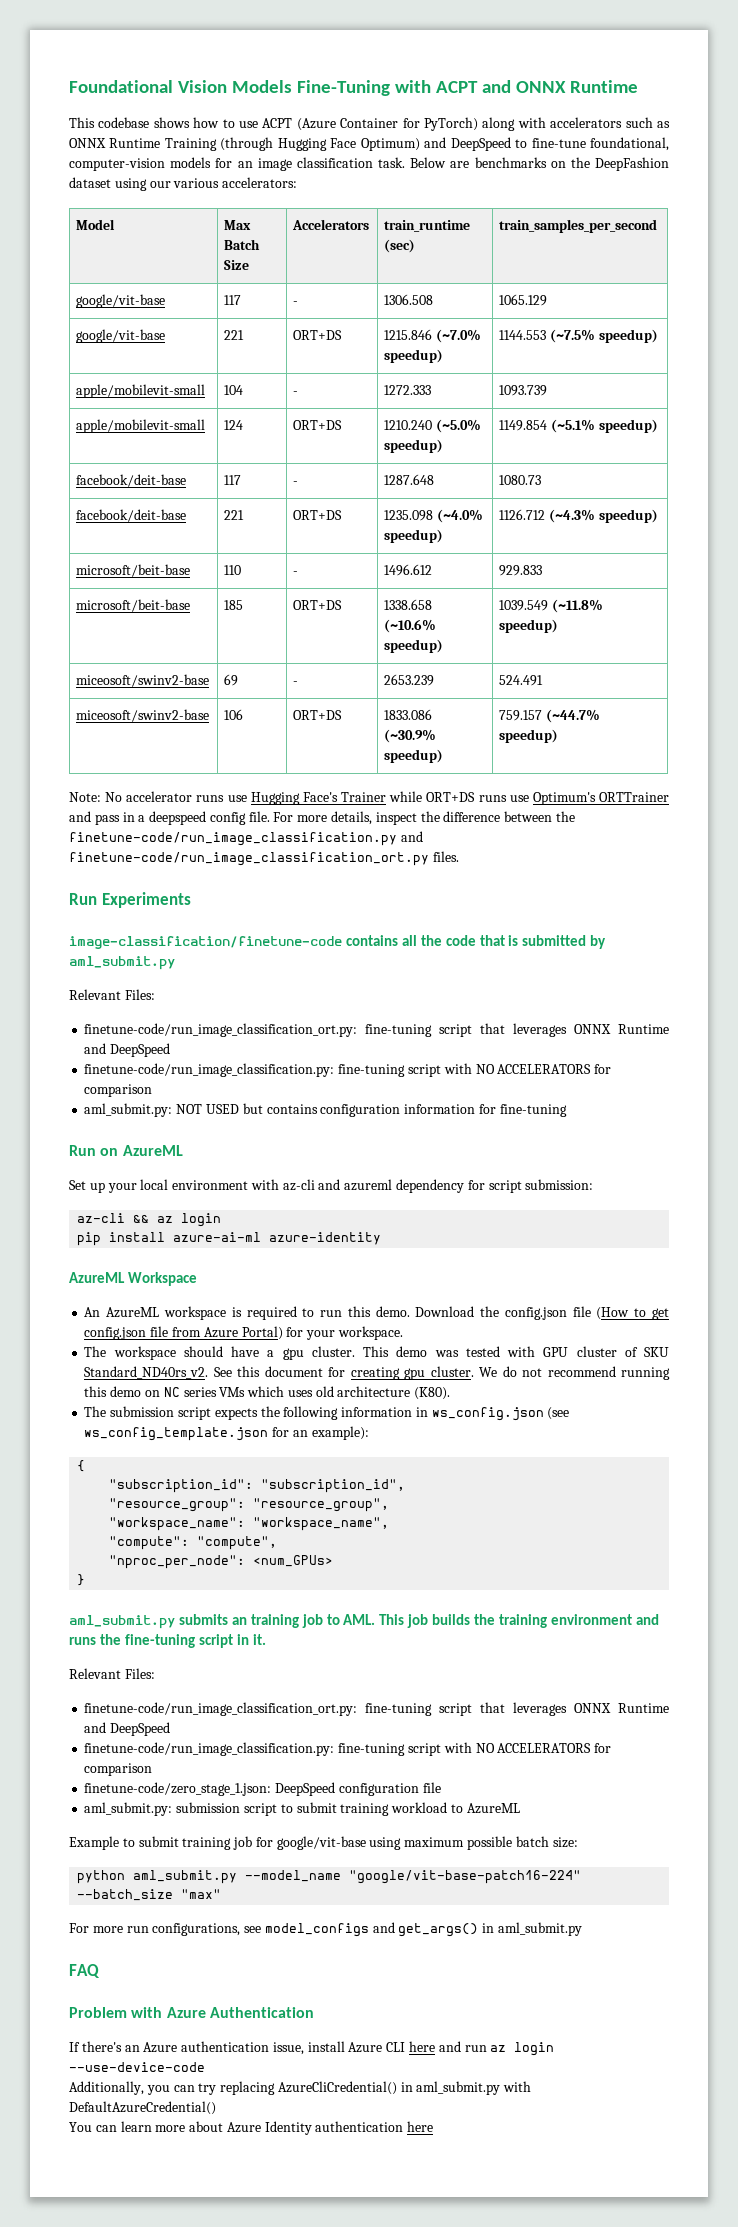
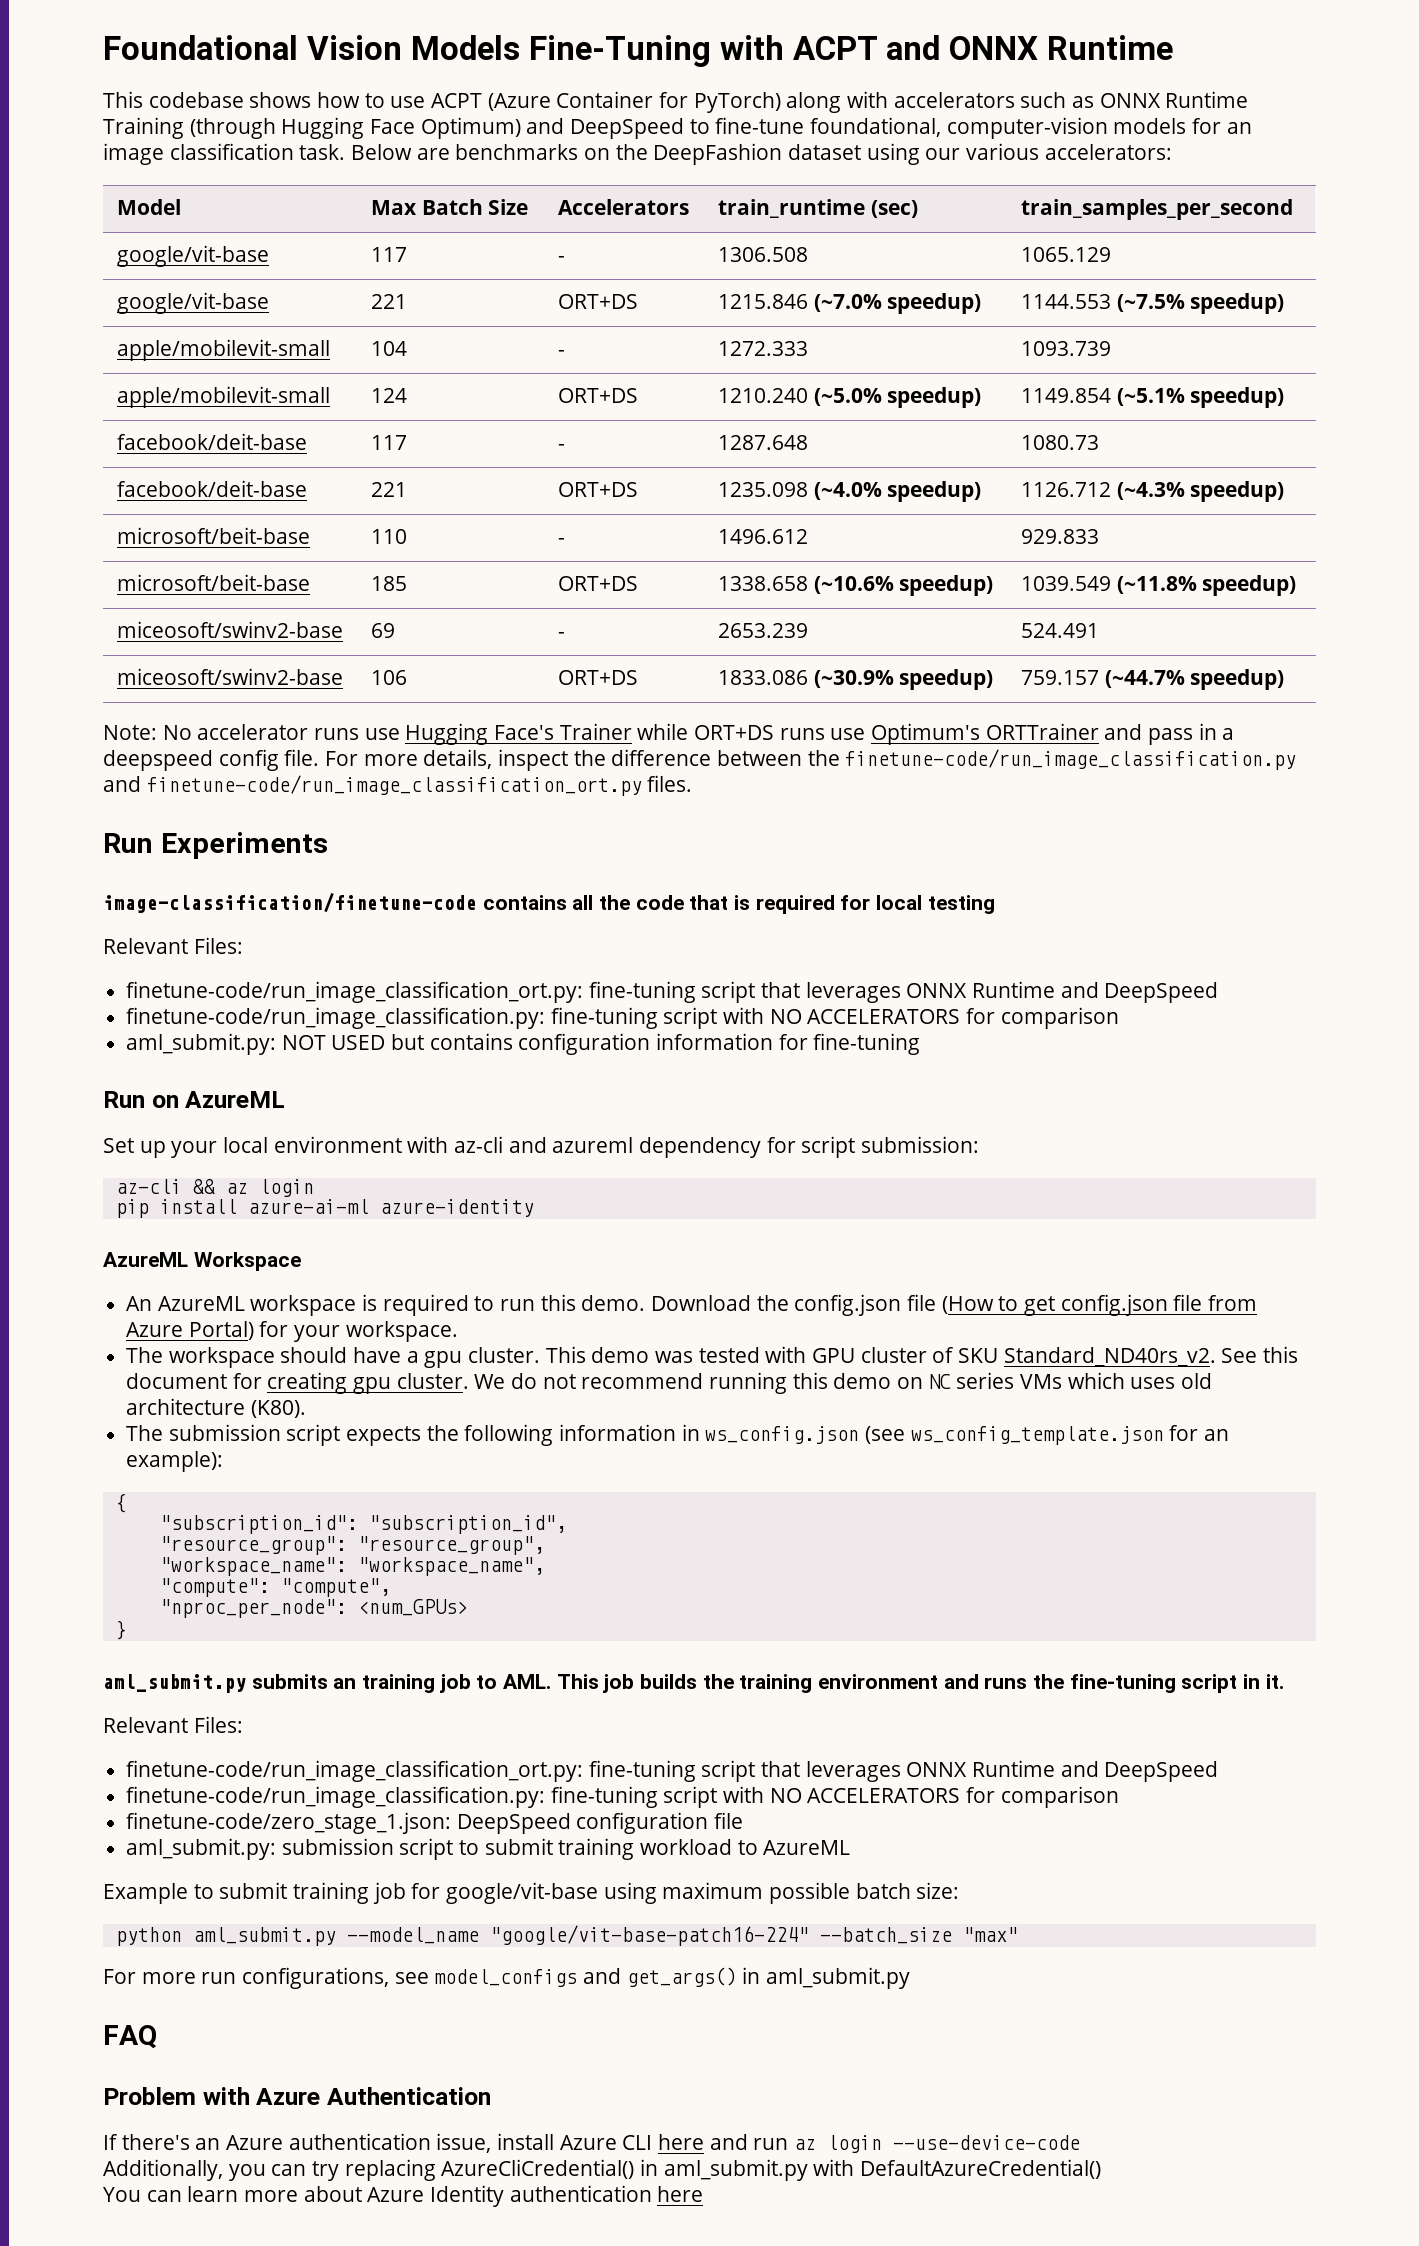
[522,935,607,949] [69,956,175,970] submitted by aml_submit.py -> [755,895,995,914] required for local testing

